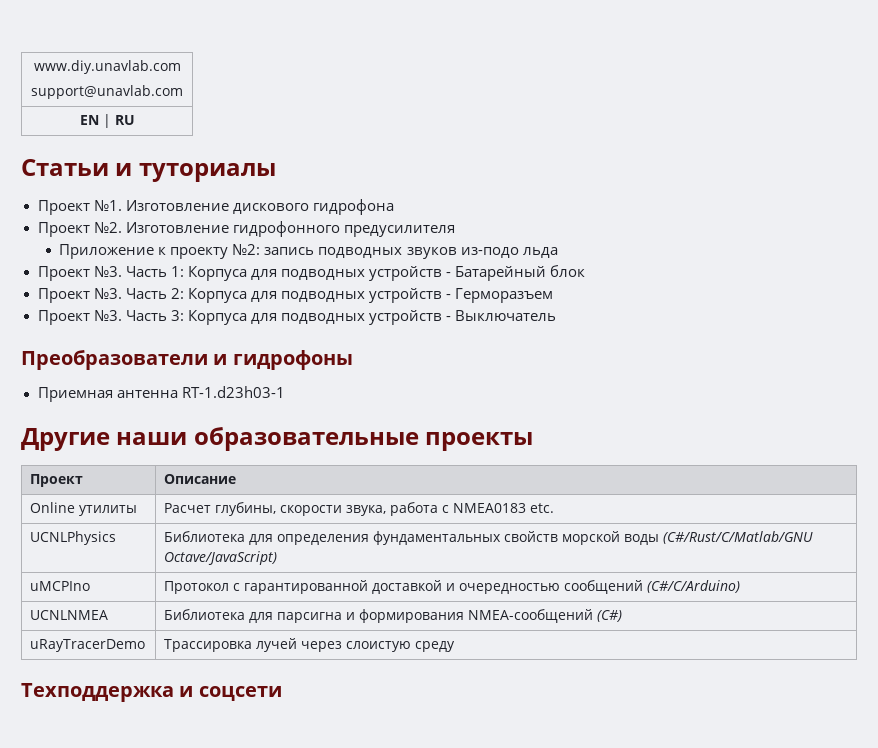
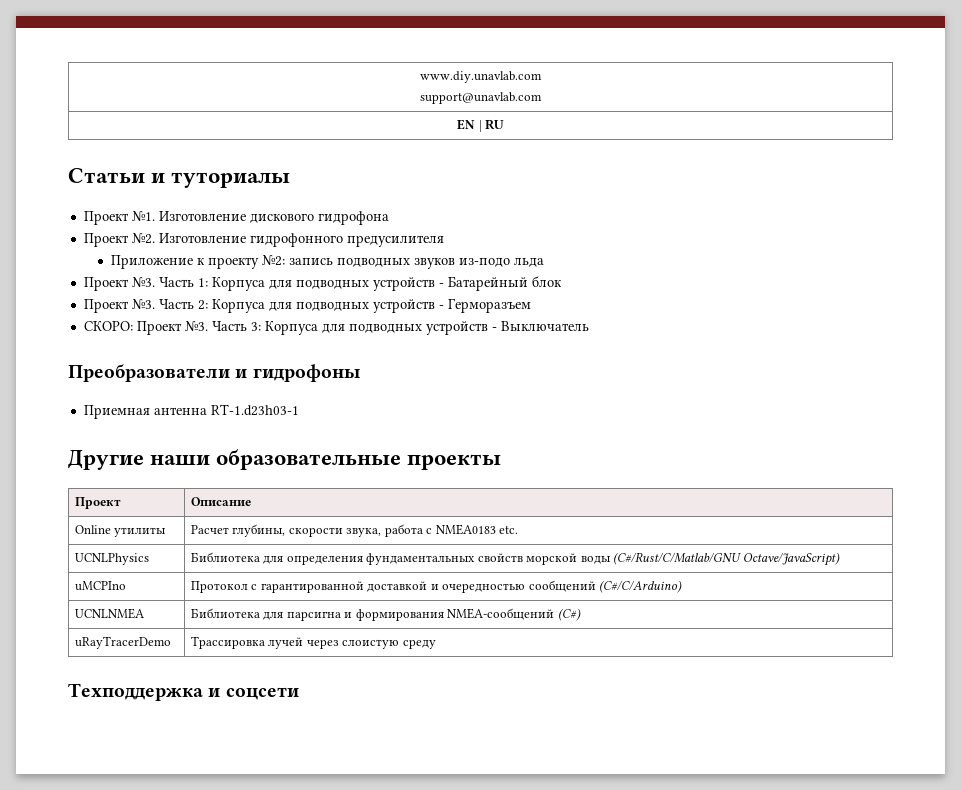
(553, 295) none -> [83,321,133,331] СКОРО:

